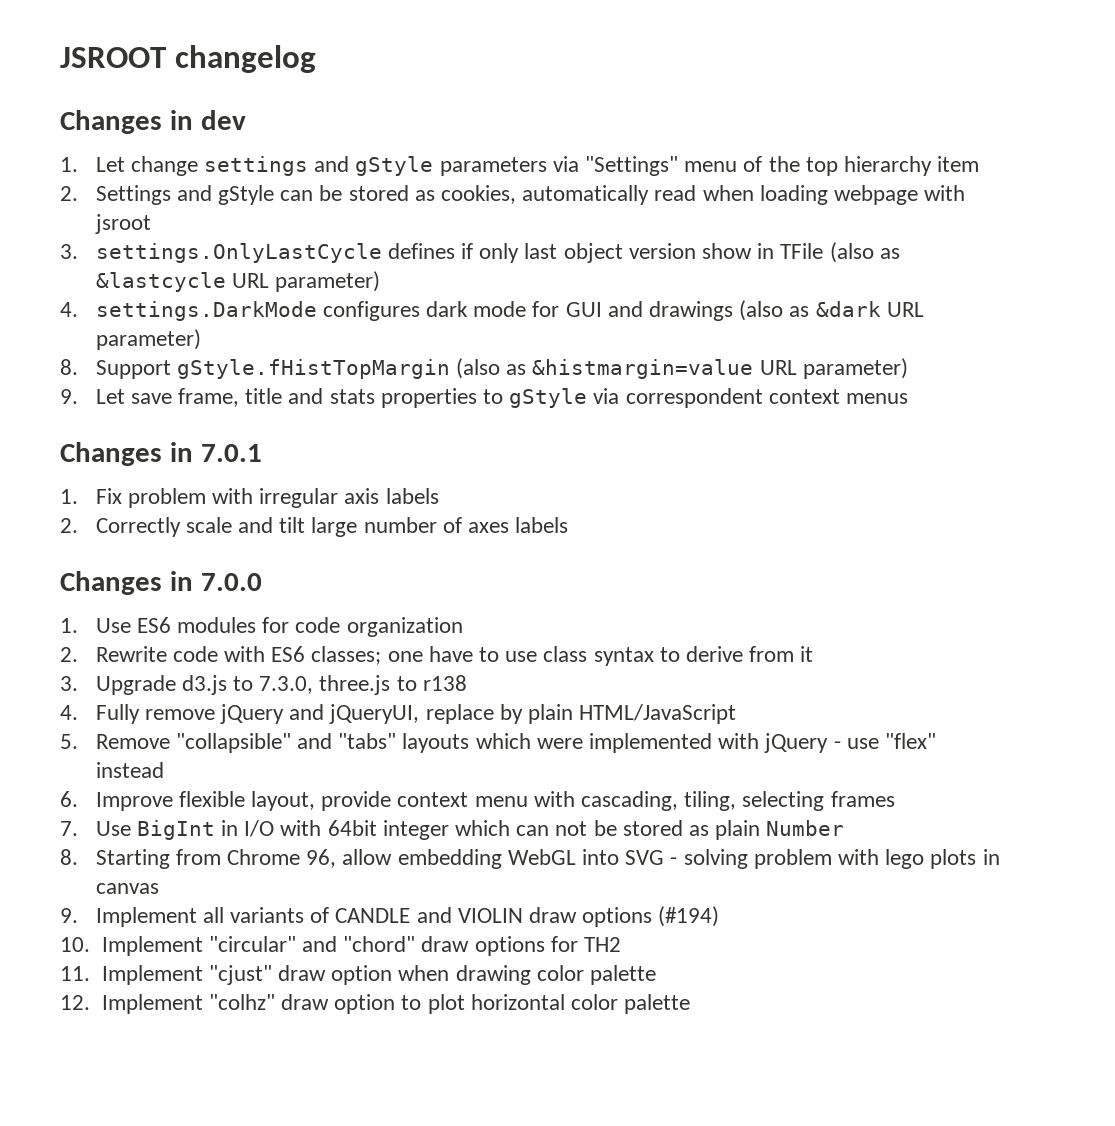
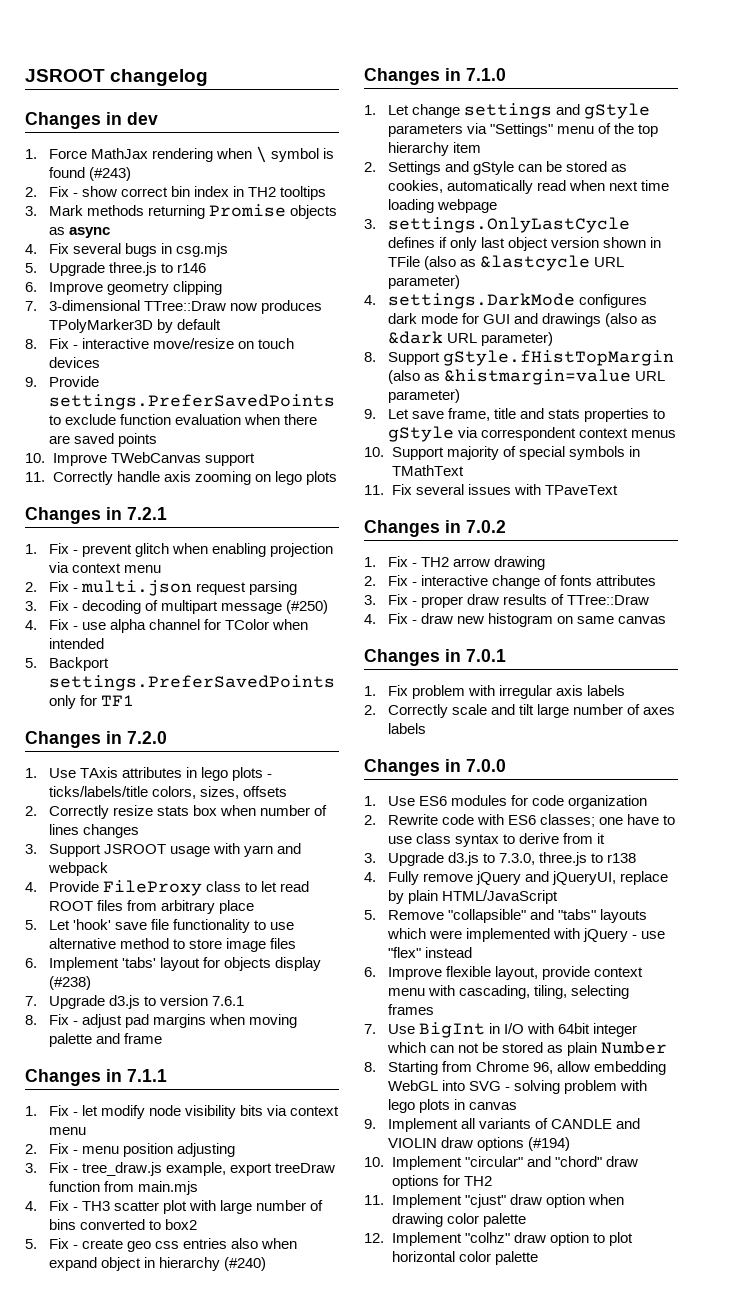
(246, 120) none -> [25,146,335,163] [48,167,131,181] [25,186,327,200] [25,204,337,219] [48,227,110,238] [25,243,228,257] [25,262,206,276] [25,281,222,295] [25,300,322,314] [48,319,221,333] [25,338,295,349] [48,357,100,368] [25,376,99,387] [48,394,335,410] [48,414,318,425] [48,433,157,447] [25,452,255,466] [25,471,337,485] [25,507,167,524] [25,543,334,557] [48,562,161,573] [25,580,297,596] [25,600,329,614] [25,619,309,633] [48,638,104,649] [25,657,109,671] [48,675,335,691] [48,695,134,709] [25,731,167,748] [25,767,273,781] [48,786,287,799] [25,805,328,819] [48,824,139,838] [25,843,302,857] [47,862,108,876] [25,880,310,896] [48,900,254,914] [25,919,295,933] [48,938,297,952] [25,957,322,971] [48,976,91,990] [25,995,244,1009] [25,1014,298,1028] [48,1033,162,1047] [25,1069,167,1086] [25,1105,340,1119] [48,1127,86,1135] [25,1143,235,1157] [25,1162,336,1176] [48,1181,198,1195] [25,1200,324,1214] [48,1219,197,1230] [25,1238,298,1252] [48,1257,266,1271] [364,68,506,85] // 1. Force MathJax rendering when \ symbol is found (#243) // 2. Fix - show correct bin index in TH2 tooltips // 3. Mark methods returning Promise objects as async // 4. Fix several bugs in csg.mjs // 5. Upgrade three.js to r146 // 6. Improve geometry clipping // 7. 3-dimensional TTree::Draw now produces TPolyMarker3D by default // 8. Fix - interactive move/resize on touch devices // 9. Provide settings.PreferSavedPoints to exclude function evaluation when there are saved points // 10. Improve TWebCanvas support // 11. Correctly handle axis zooming on lego plots // Changes in 7.2.1 // 1. Fix - prevent glitch when enabling projection via context menu // 2. Fix - multi.json request parsing // 3. Fix - decoding of multipart message (#250) // 4. Fix - use alpha channel for TColor when intended // 5. Backport settings.PreferSavedPoints only for TF1 // Changes in 7.2.0 // 1. Use TAxis attributes in lego plots - ticks/labels/title colors, sizes, offsets // 2. Correctly resize stats box when number of lines changes // 3. Support JSROOT usage with yarn and webpack // 4. Provide FileProxy class to let read ROOT files from arbitrary place // 5. Let 'hook' save file functionality to use alternative method to store image files // 6. Implement 'tabs' layout for objects display (#238) // 7. Upgrade d3.js to version 7.6.1 // 8. Fix - adjust pad margins when moving palette and frame // Changes in 7.1.1 // 1. Fix - let modify node visibility bits via context menu // 2. Fix - menu position adjusting // 3. Fix - tree_draw.js example, export treeDraw function from main.mjs // 4. Fix - TH3 scatter plot with large number of bins converted to box2 // 5. Fix - create geo css entries also when expand object in hierarchy (#240) // Changes in 7.1.0
(754, 193) none -> [608,180,670,191] next time
[924,185,966,201] [94,214,151,234] with jsroot -> (497, 206) none
[701,243,752,259] show -> [603,237,647,248] shown
(909, 398) none -> [364,446,640,460] [391,465,464,476] [364,484,618,495] [364,520,506,537] [364,556,545,570] [364,575,657,589] [364,594,650,608] [364,613,667,627] // 10. Support majority of special symbols in TMathText // 11. Fix several issues with TPaveText // Changes in 7.0.2 // 1. Fix - TH2 arrow drawing // 2. Fix - interactive change of fonts attributes // 3. Fix - proper draw results of TTree::Draw // 4. Fix - draw new histogram on same canvas

